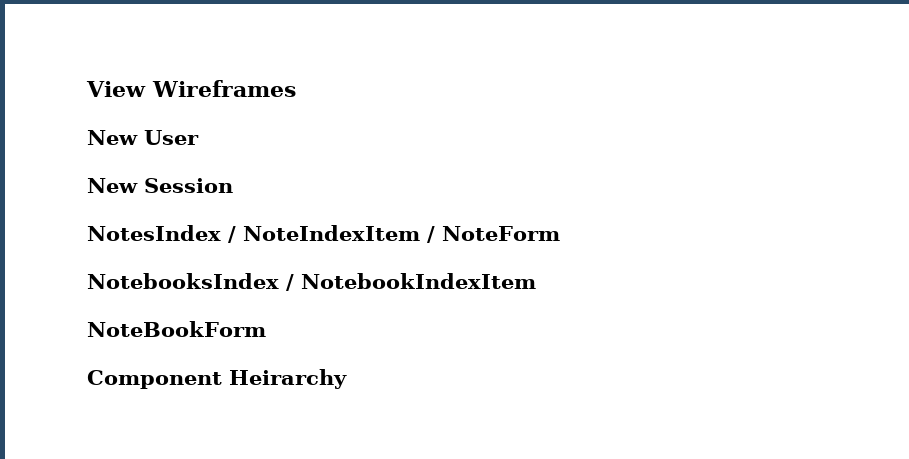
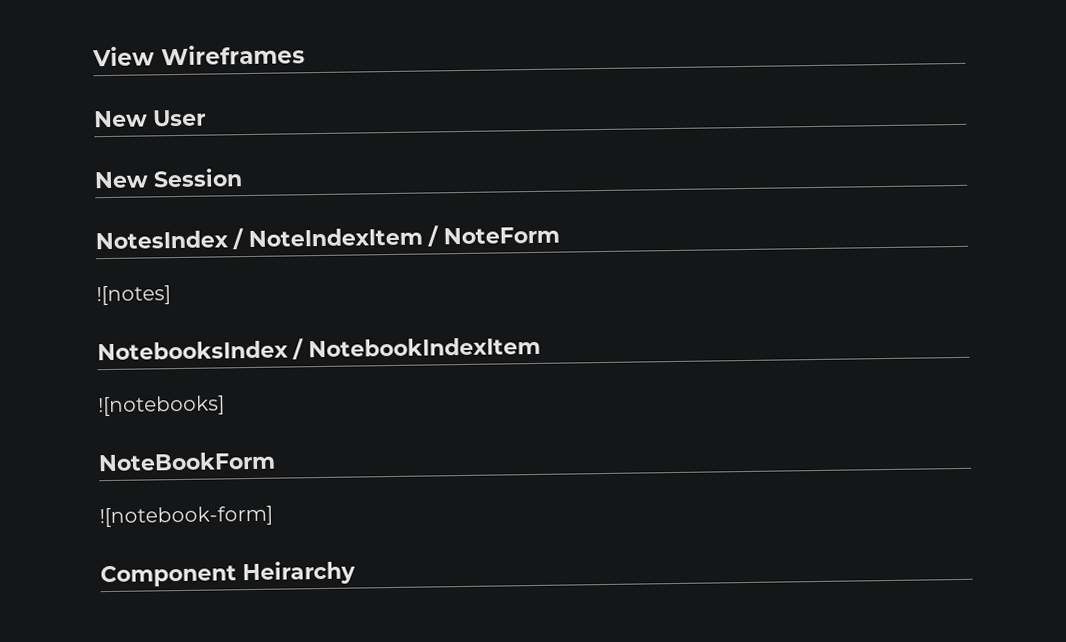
(560, 233) none -> [96,285,171,306] // ![notes]
(536, 281) none -> [98,395,225,417] // ![notebooks]
(266, 329) none -> [99,505,273,528] // ![notebook-form]

